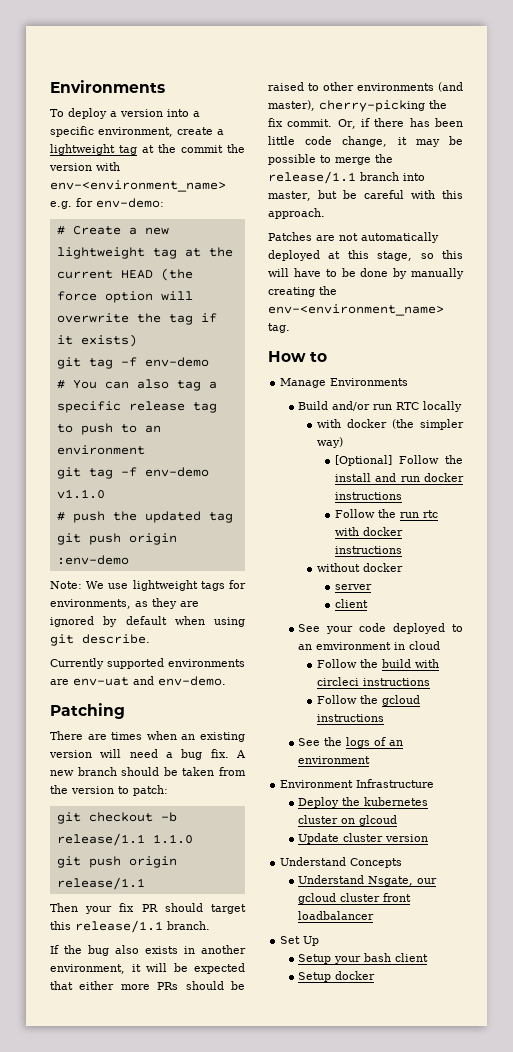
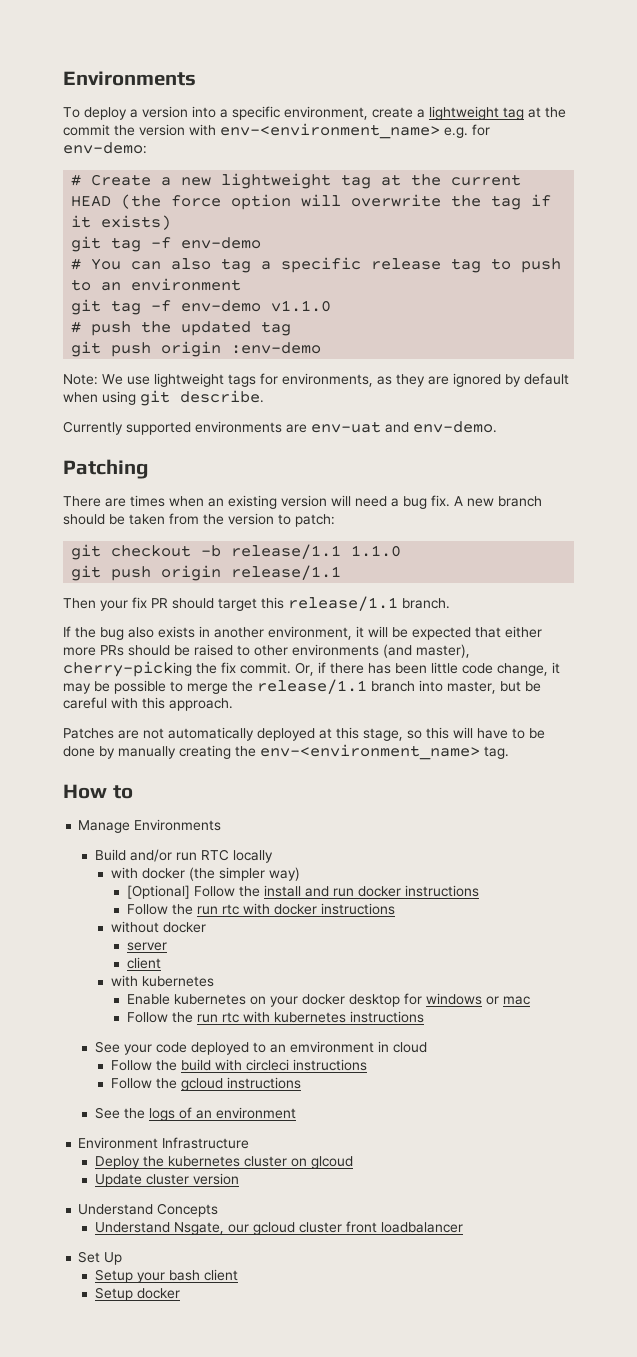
(369, 603) none -> [110,975,214,987] [126,993,530,1007] [126,1011,424,1023] // with kubernetes // Enable kubernetes on your docker desktop for windows or mac // Follow the run rtc with kubernetes instructions

